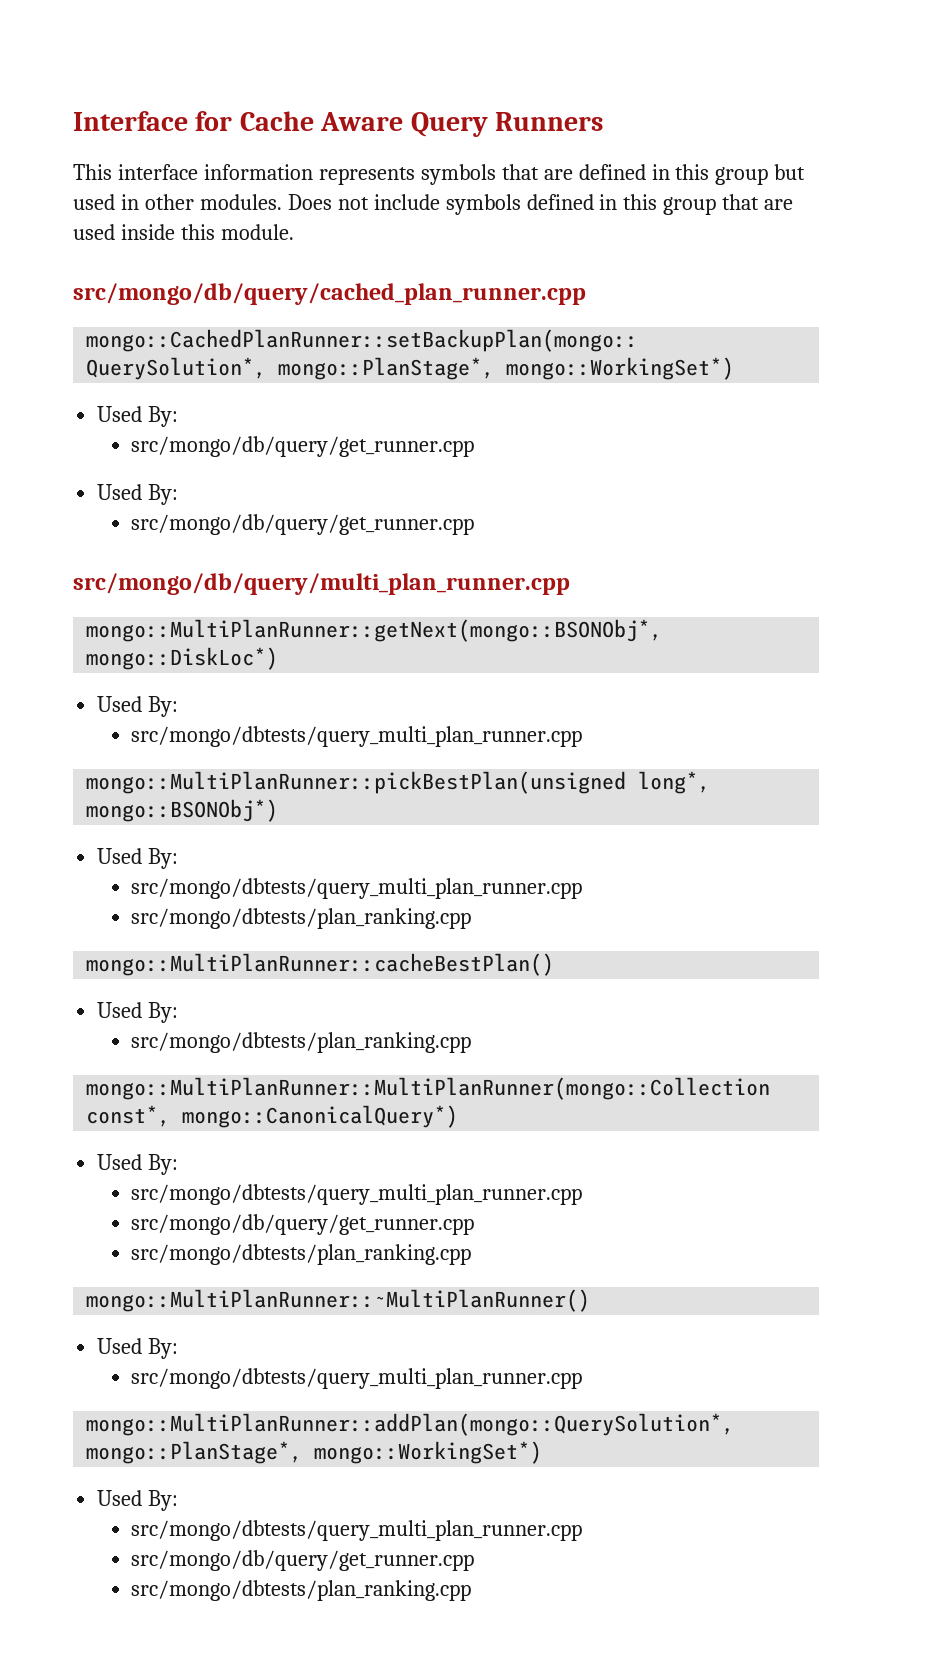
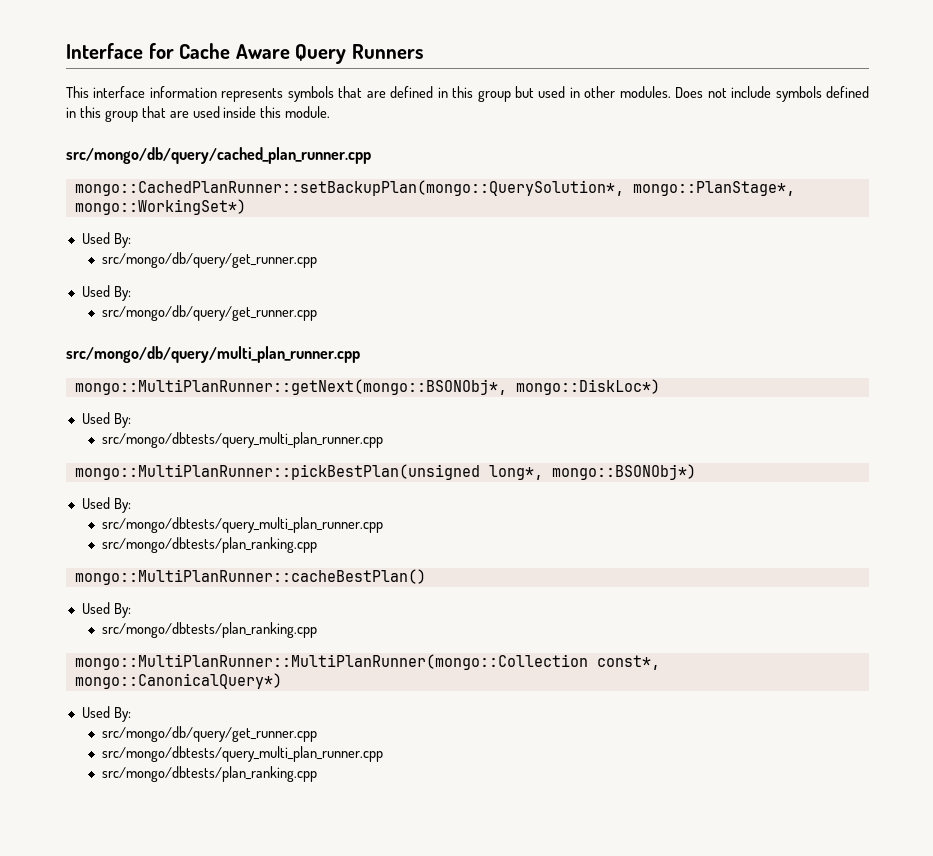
[131,1184,583,1205] [131,1214,475,1235] [131,1244,472,1265] [86,1289,591,1312] [97,1338,179,1359] [131,1368,583,1389] [86,1413,735,1436] [86,1441,543,1464] [97,1490,179,1511] [131,1520,583,1541] [131,1550,475,1571] // src/mongo/dbtests/query_multi_plan_runner.cpp // src/mongo/db/query/get_runner.cpp // src/mongo/dbtests/plan_ranking.cpp // mongo::MultiPlanRunner::~MultiPlanRunner() // Used By: // src/mongo/dbtests/query_multi_plan_runner.cpp // mongo::MultiPlanRunner::addPlan(mongo::QuerySolution*, mongo::PlanStage*, mongo::WorkingSet*) // Used By: // src/mongo/dbtests/query_multi_plan_runner.cpp // src/mongo/db/query/get_runner.cpp -> [101,726,317,742] [101,746,383,762] // src/mongo/db/query/get_runner.cpp // src/mongo/dbtests/query_multi_plan_runner.cpp

